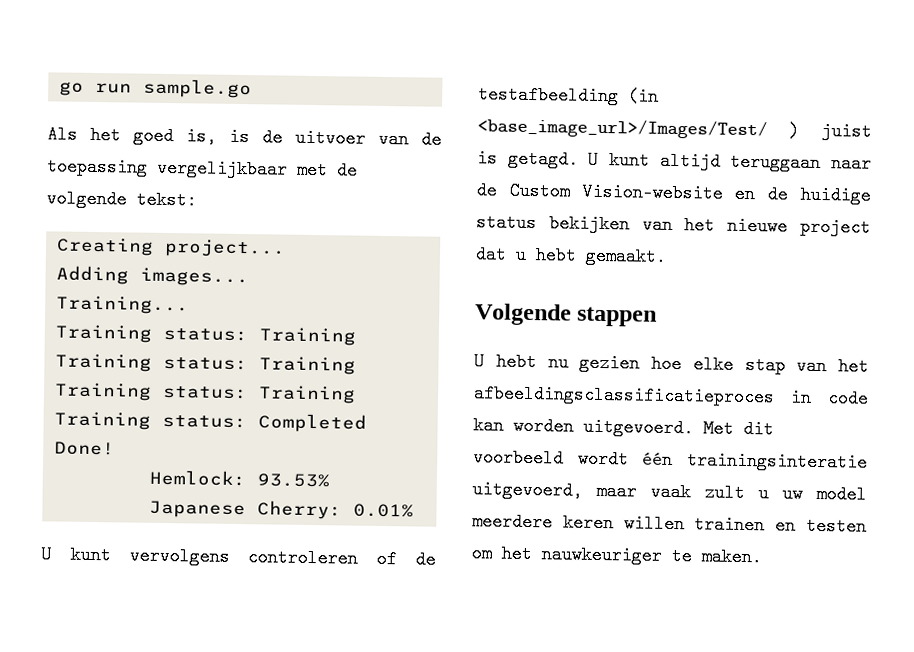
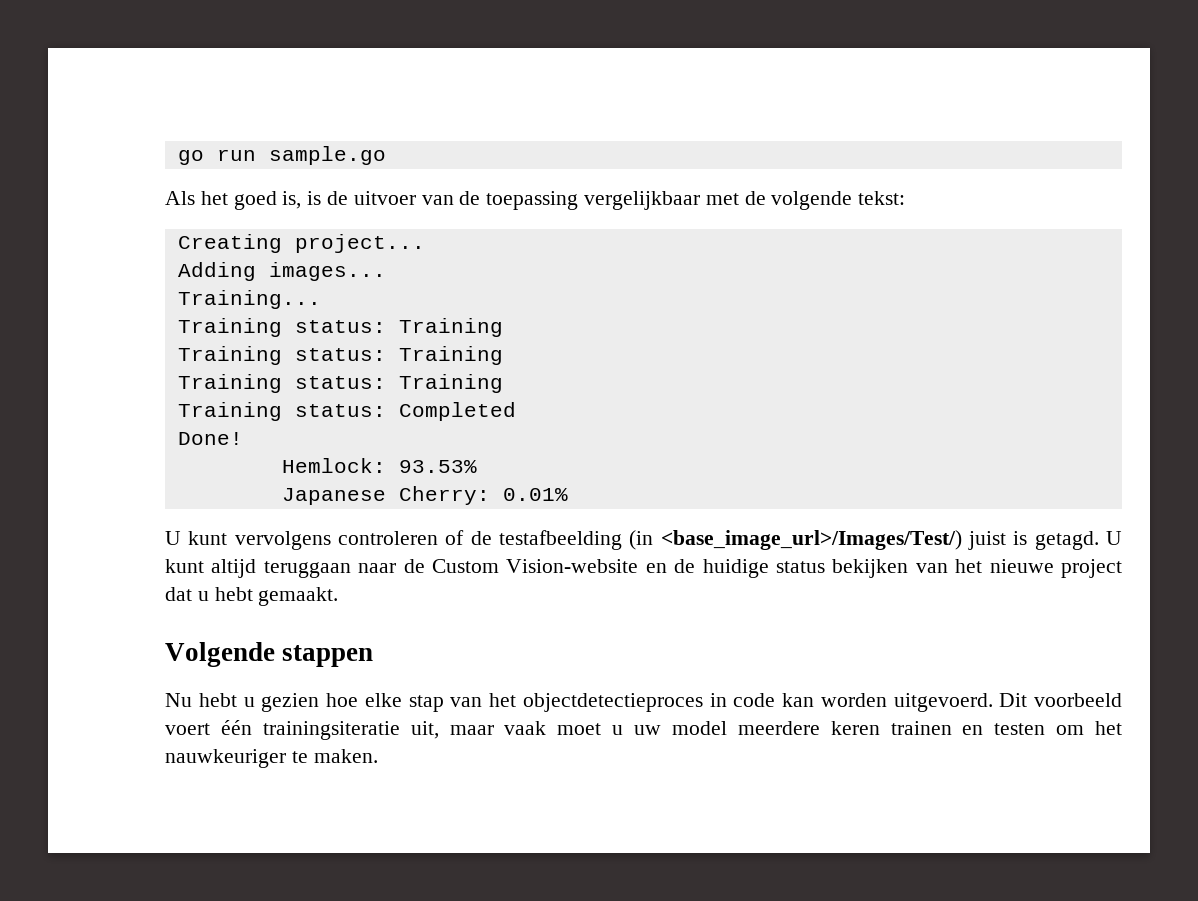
[477,117,800,140] <base_image_url>/Images/Test/ ) -> [660,530,962,550] <base_image_url>/Images/Test/)
[474,352,569,372] U hebt nu -> [165,693,255,707] Nu hebt u
[473,384,775,407] afbeeldingsclassificatieproces -> [522,693,703,712] objectdetectieproces
[703,419,774,439] [473,448,868,472] [472,480,583,500] Met dit voorbeeld wordt één trainingsinteratie uitgevoerd, -> [999,693,1122,707] [165,720,439,740] Dit voorbeeld voert één trainingsiteratie uit,
[704,483,745,502] zult -> [557,723,602,735] moet
[623,514,685,534] willen -> (880, 728) none

